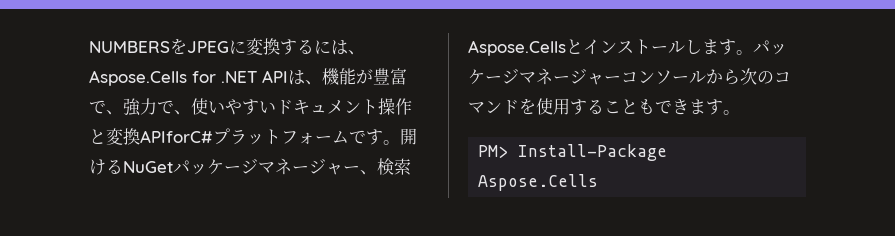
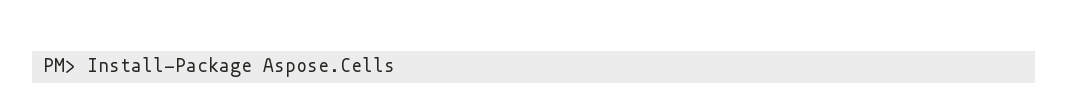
[89,38,365,55] [89,68,407,86] [89,98,412,116] [89,128,417,145] [89,158,411,175] [468,39,787,56] [468,68,791,85] [468,98,740,115] NUMBERSをJPEGに変換するには、Aspose.Cells for .NET APIは、機能が豊富で、強力で、使いやすいドキュメント操作と変換APIforC#プラットフォームです。開けるNuGetパッケージマネージャー、検索Aspose.Cellsとインストールします。パッケージマネージャーコンソールから次のコマンドを使用することもできます。 // -> (43, 65) none

